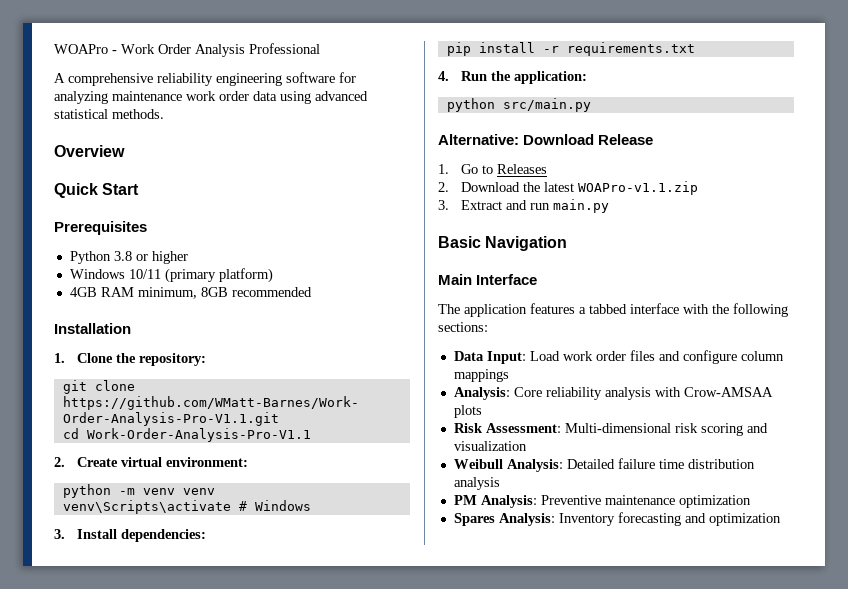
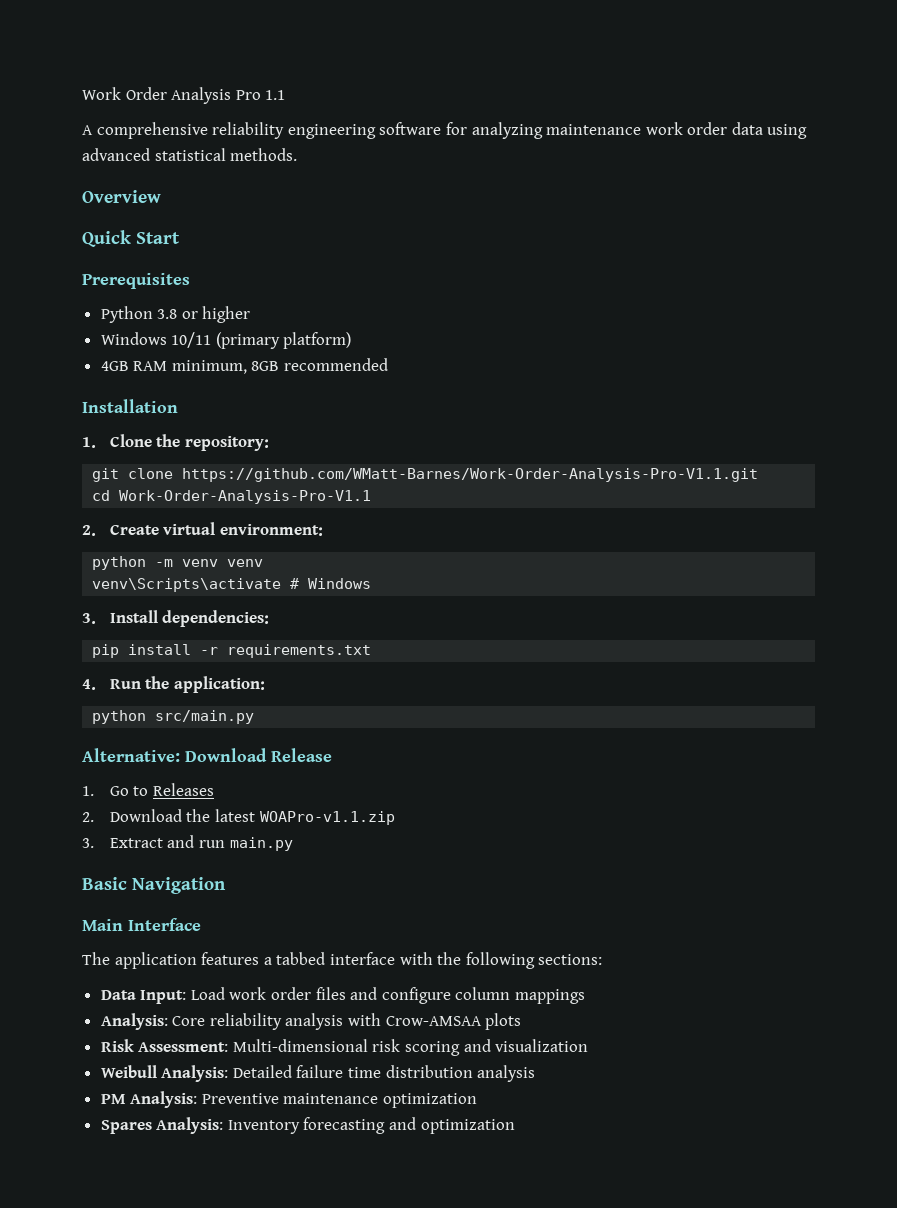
[54,44,117,54] WOAPro - -> (82, 93) none
[249,43,320,54] Professional -> [235,90,286,100] Pro 1.1

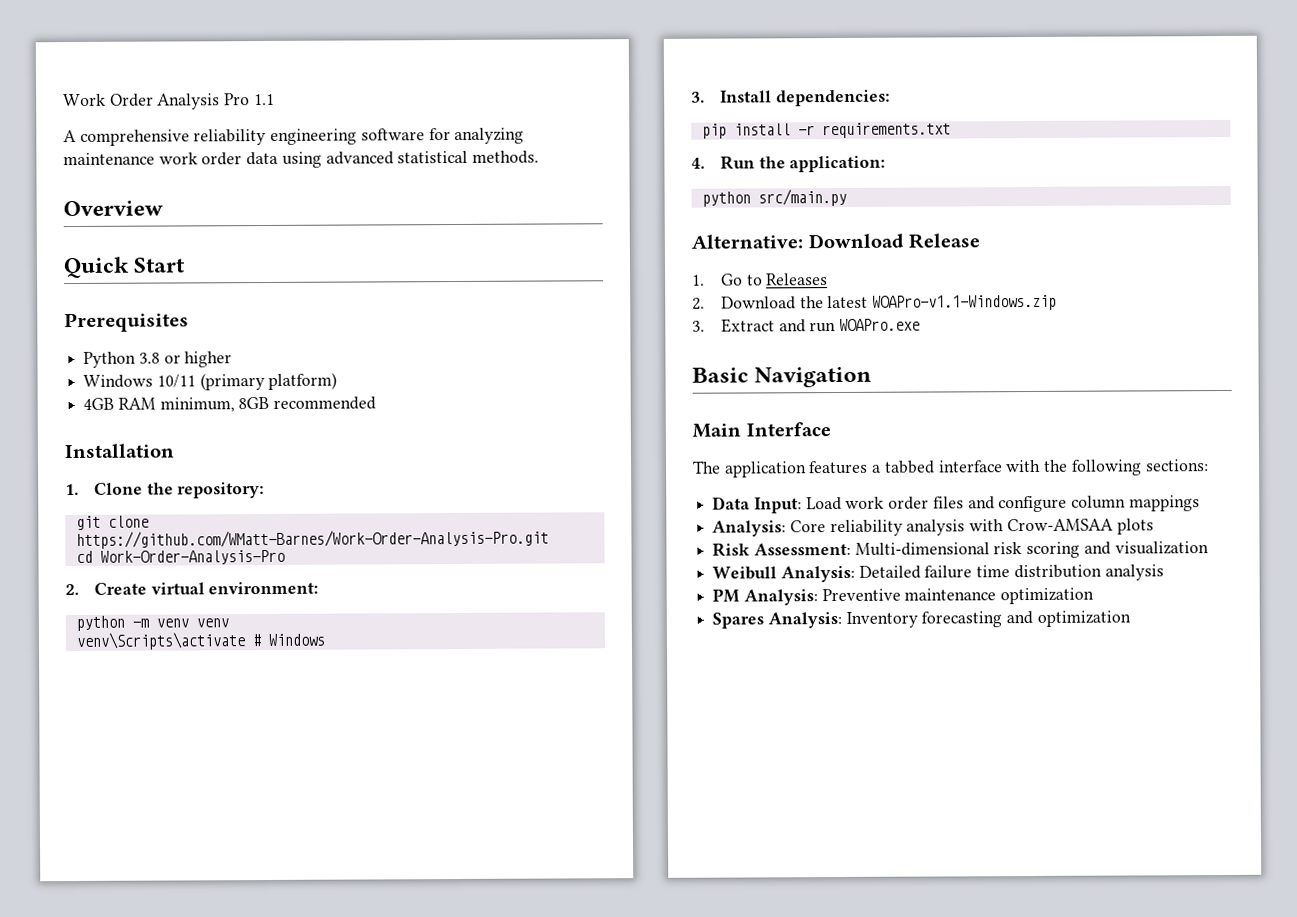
[182,468,759,482] https://github.com/WMatt-Barnes/Work-Order-Analysis-Pro-V1.1.git -> [75,529,549,550] https://github.com/WMatt-Barnes/Work-Order-Analysis-Pro.git
[119,490,372,504] Work-Order-Analysis-Pro-V1.1 -> [99,549,285,565] Work-Order-Analysis-Pro
[259,811,395,825] WOAPro-v1.1.zip -> [872,294,1058,311] WOAPro-v1.1-Windows.zip
[229,837,293,851] main.py -> [839,318,921,331] WOAPro.exe

